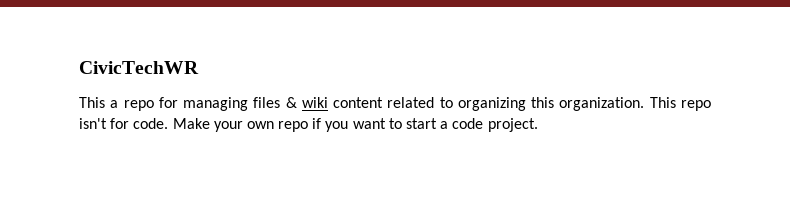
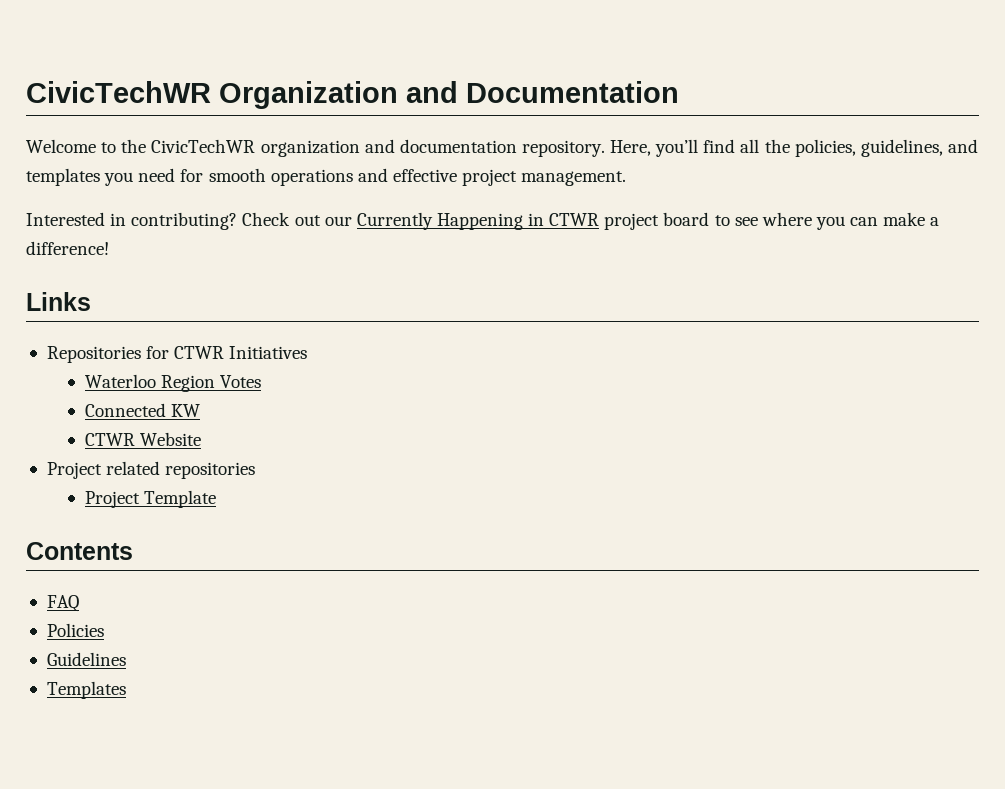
[79,61,199,74] [79,97,711,111] [79,118,538,132] CivicTechWR // This a repo for managing files & wiki content related to organizing this organization. This repo isn't for code. Make your own repo if you want to start a code project. -> [26,81,679,109] [26,139,978,157] [26,168,627,186] [26,212,940,230] [26,241,109,255] [26,292,91,311] [46,346,308,363] [84,374,262,392] [84,403,200,417] [84,432,201,446] [46,461,256,479] [84,490,216,508] [26,542,133,560] [46,595,79,612] [46,623,104,637] [46,652,126,666] [46,681,126,699] CivicTechWR Organization and Documentation // Welcome to the CivicTechWR organization and documentation repository. Here, you’ll find all the policies, guidelines, and templates you need for smooth operations and effective project management. // Interested in contributing? Check out our Currently Happening in CTWR project board to see where you can make a difference! // Links // Repositories for CTWR Initiatives // Waterloo Region Votes // Connected KW // CTWR Website // Project related repositories // Project Template // Contents // FAQ // Policies // Guidelines // Templates

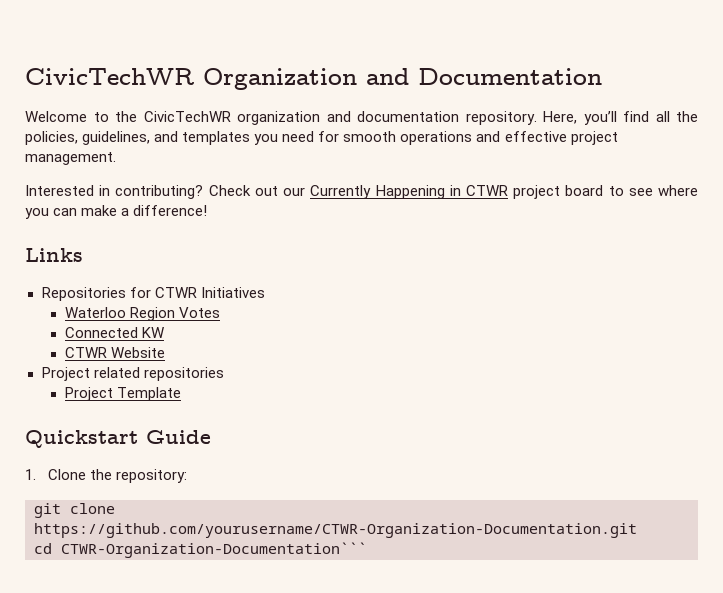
[26,542,133,560] [46,595,79,612] [46,623,104,637] [46,652,126,666] [46,681,126,699] Contents // FAQ // Policies // Guidelines // Templates -> [25,430,211,448] [25,469,188,483] [34,503,115,518] [34,523,637,538] [34,542,367,558] Quickstart Guide // 1. Clone the repository: // git clone https://github.com/yourusername/CTWR-Organization-Documentation.git // cd CTWR-Organization-Documentation```

